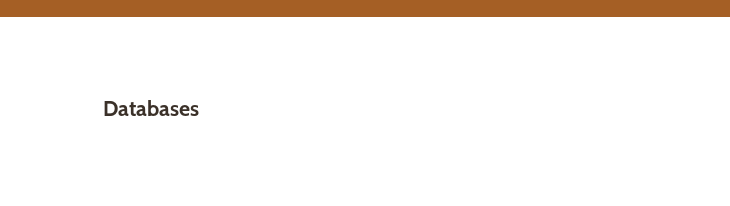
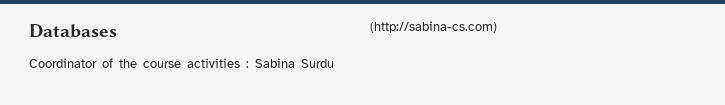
(199, 108) none -> [29,58,334,68] [370,21,497,33] // Coordinator of the course activities : Sabina Surdu (http://sabina-cs.com)

